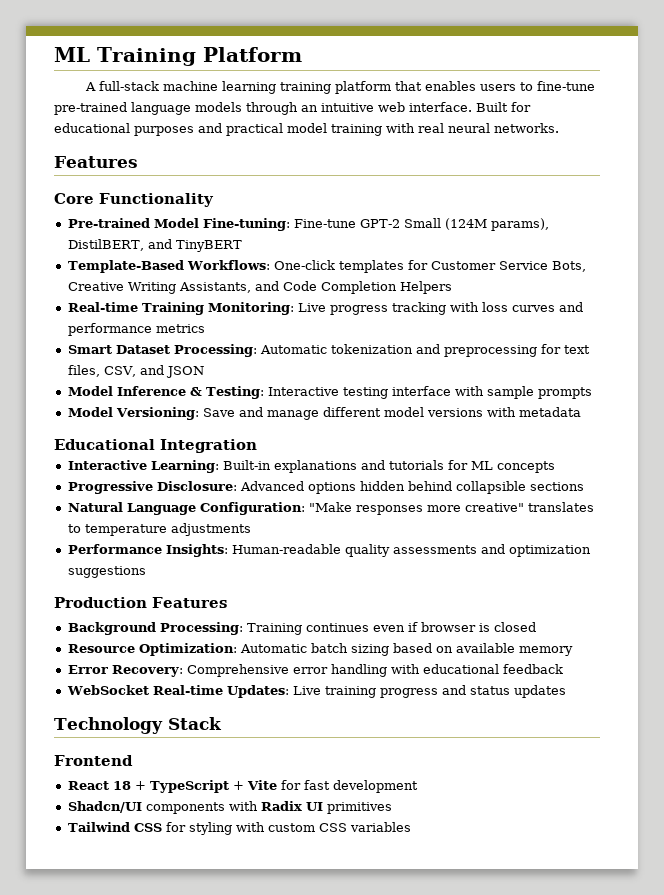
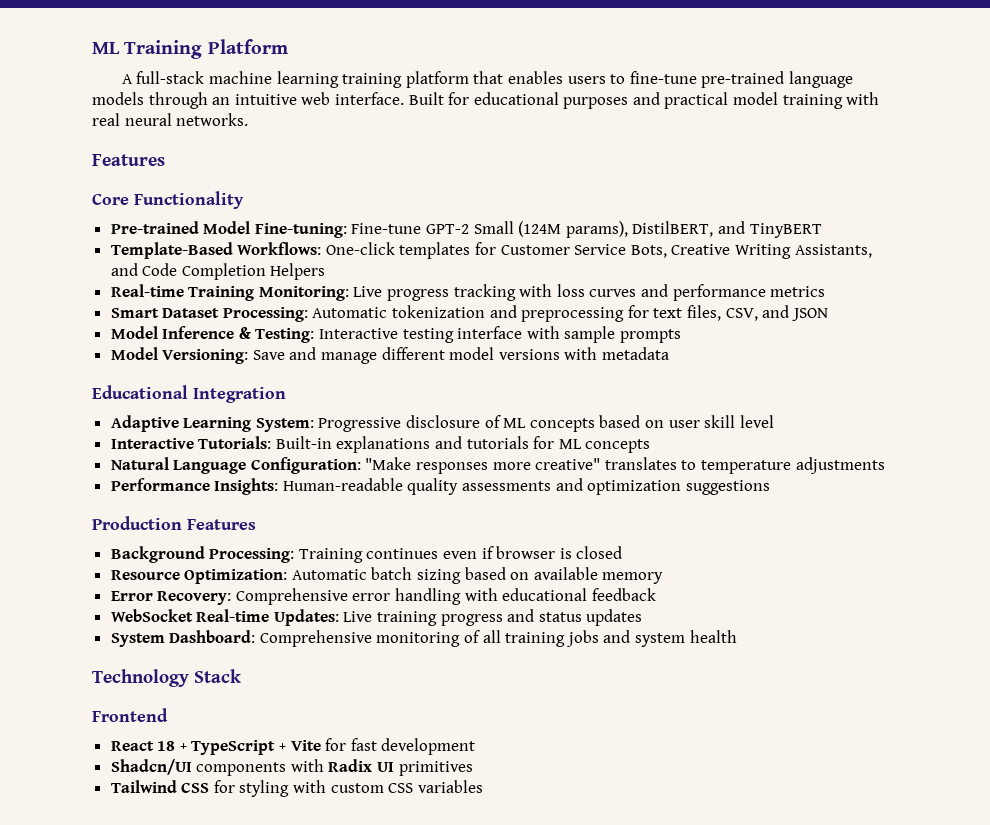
[67,460,219,473] // Interactive Learning: -> [110,415,774,432] [110,436,272,449] // Adaptive Learning System: Progressive disclosure of ML concepts based on user skill level // Interactive Tutorials:
[67,481,584,494] // Progressive Disclosure: Advanced options hidden behind collapsible sections -> (651, 446) none
(566, 691) none -> [110,630,737,647] // System Dashboard: Comprehensive monitoring of all training jobs and system health

